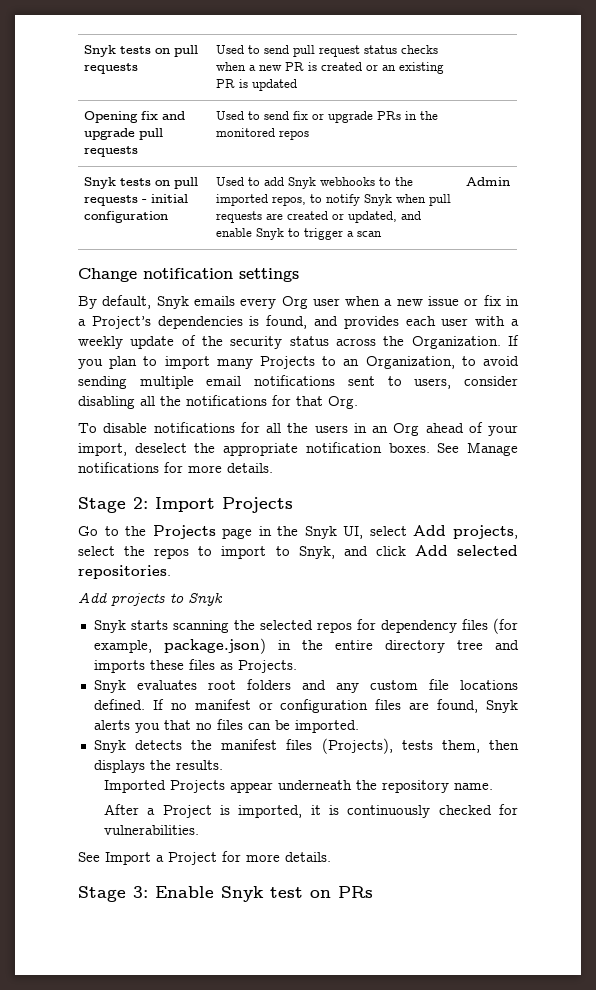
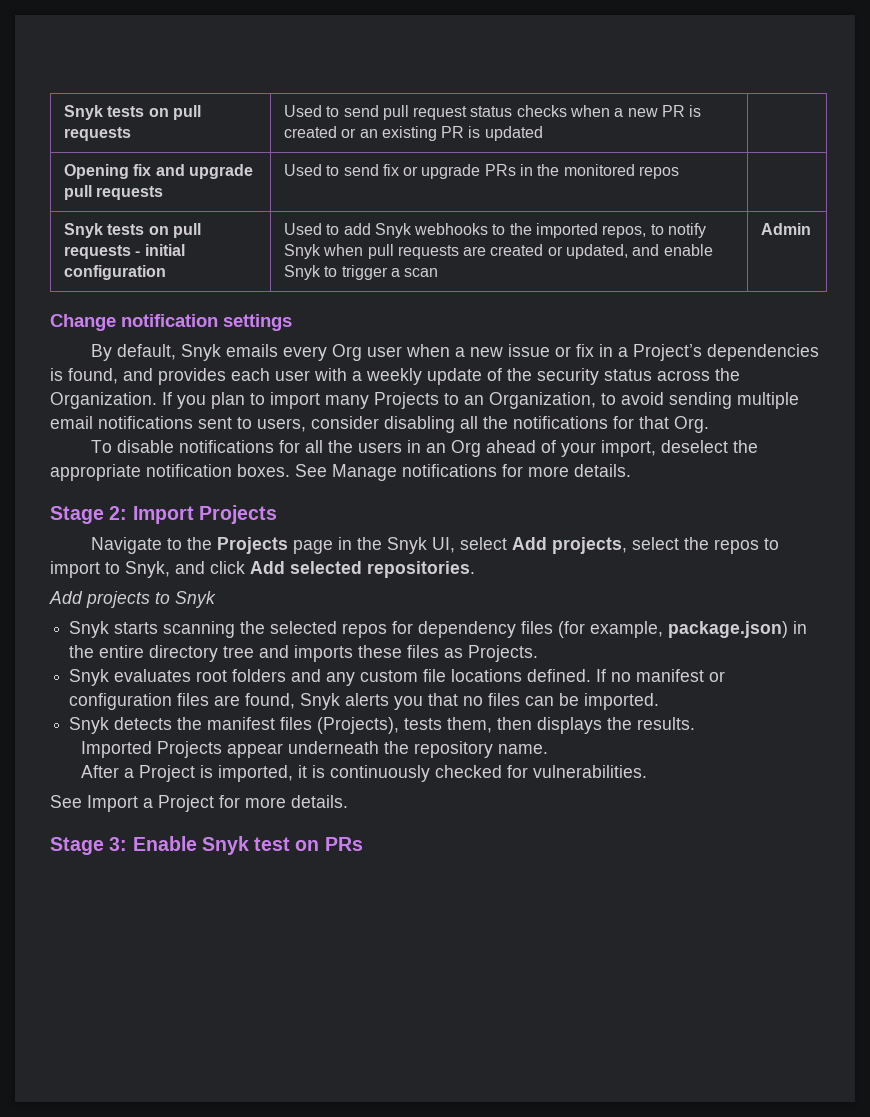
[78,526,98,536] Go -> [91,537,163,554] Navigate

